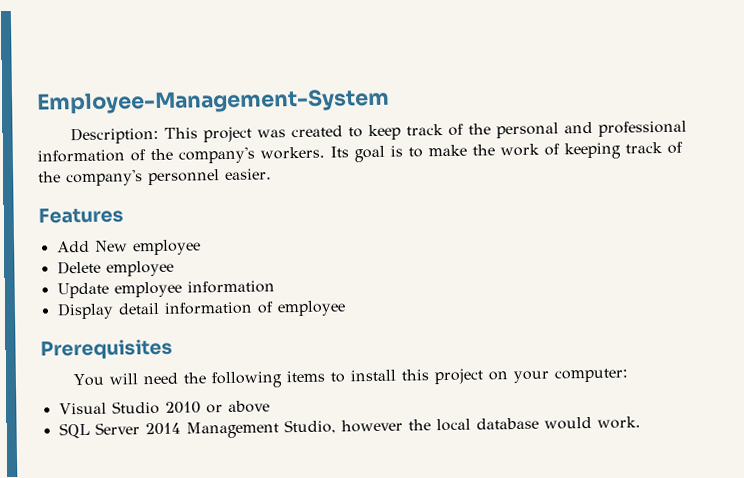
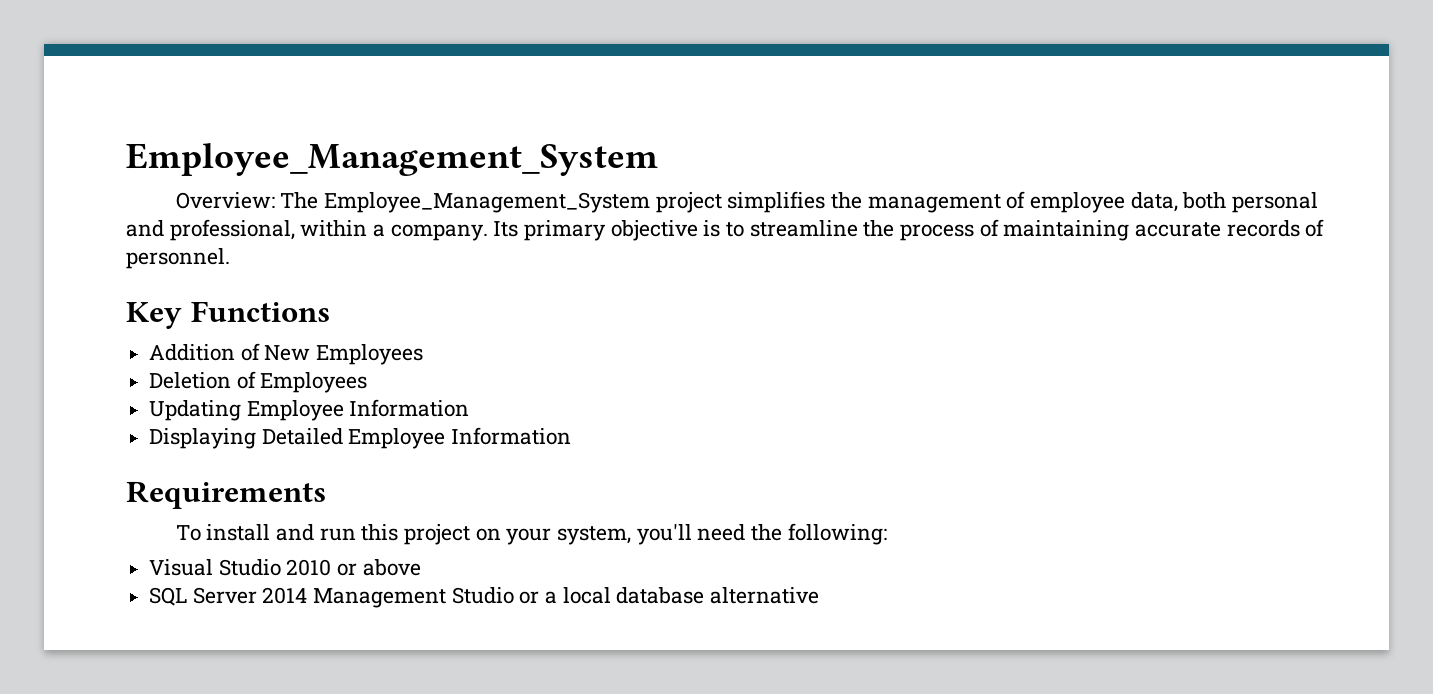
[36,88,390,115] [69,120,687,145] [37,141,683,164] [38,168,272,187] [38,207,124,224] [56,239,201,256] [56,260,174,277] [56,280,275,299] [56,300,346,320] [40,338,173,360] [72,368,628,389] Employee-Management-System // Description: This project was created to keep track of the personal and professional information of the company's workers. Its goal is to make the work of keeping track of the company's personnel easier. // Features // Add New employee // Delete employee // Update employee information // Display detail information of employee // Prerequisites // You will need the following items to install this project on your computer: -> [126,143,658,176] [175,191,1318,213] [126,219,1325,241] [126,248,230,269] [126,301,330,329] [149,343,424,365] [149,371,368,393] [149,399,470,421] [149,427,572,449] [126,481,326,509] [175,523,887,545] Employee_Management_System // Overview: The Employee_Management_System project simplifies the management of employee data, both personal and professional, within a company. Its primary objective is to streamline the process of maintaining accurate records of personnel. // Key Functions // Addition of New Employees // Deletion of Employees // Updating Employee Information // Displaying Detailed Employee Information // Requirements // To install and run this project on your system, you'll need the following:
[283,416,641,435] Studio, however the local database would work. -> [451,587,820,604] Studio or a local database alternative

